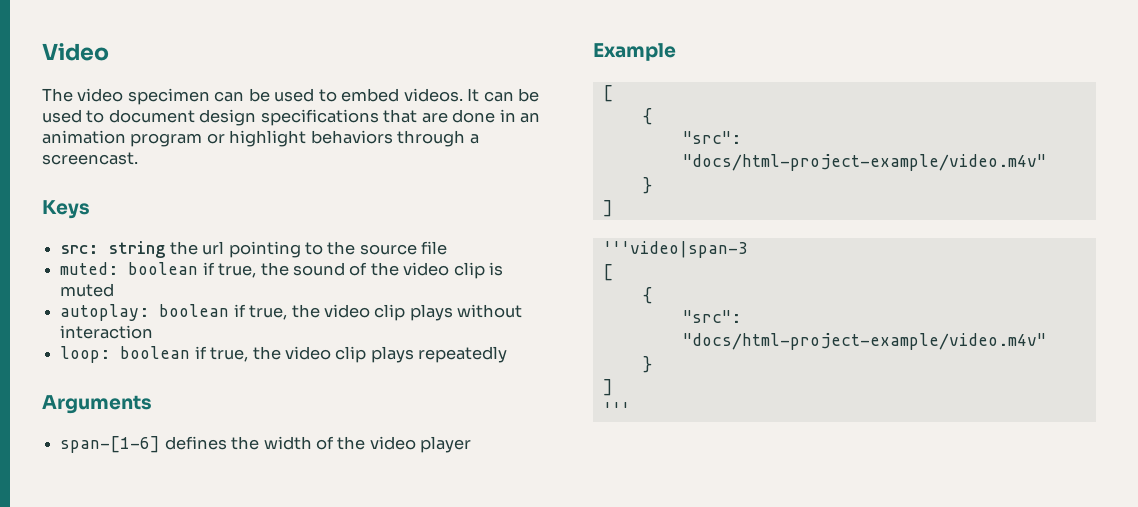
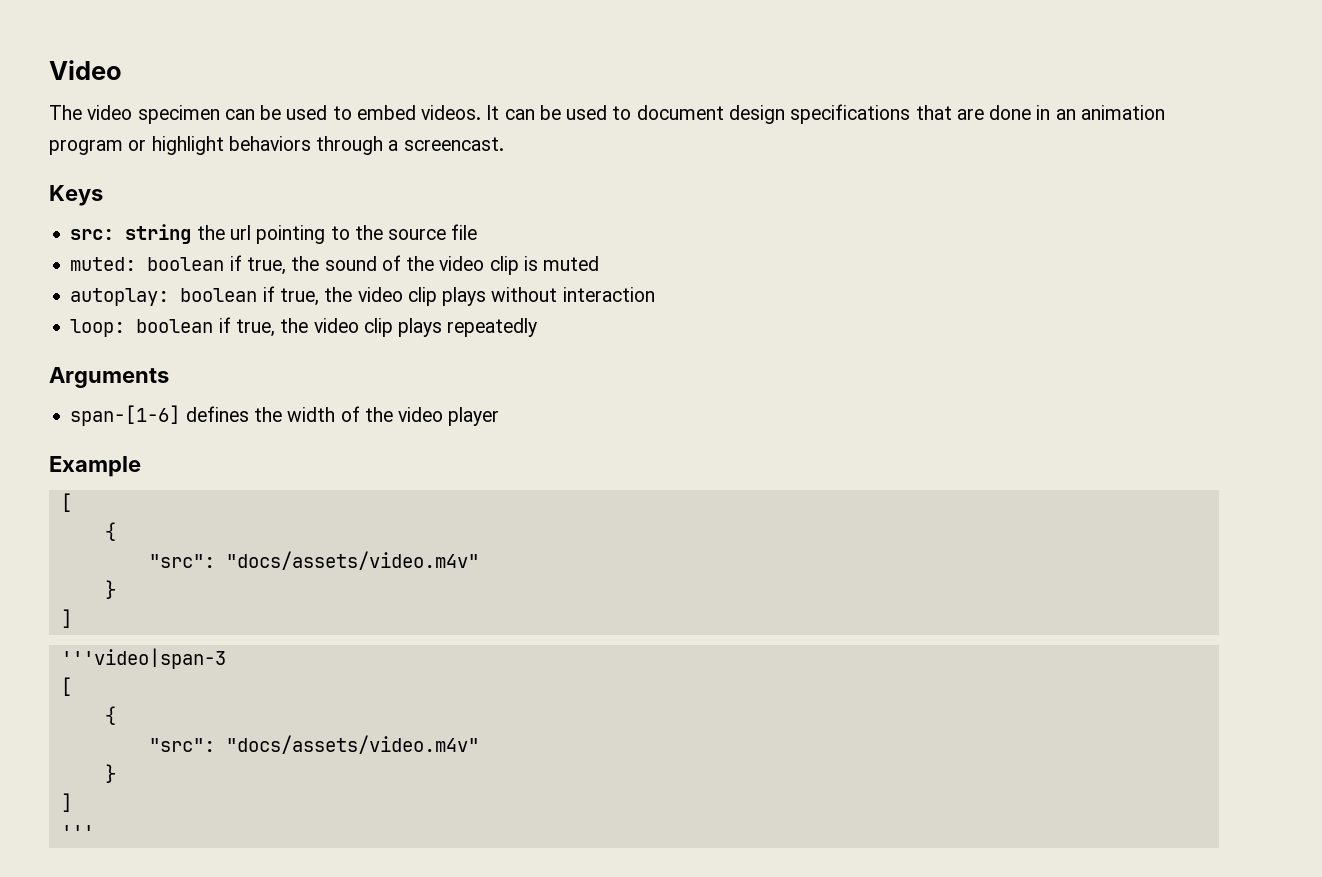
[682,154,1046,171] "docs/html-project-example/video.m4v" -> [225,551,479,570] "docs/assets/video.m4v"
[682,333,1046,350] "docs/html-project-example/video.m4v" -> [225,735,479,754] "docs/assets/video.m4v"

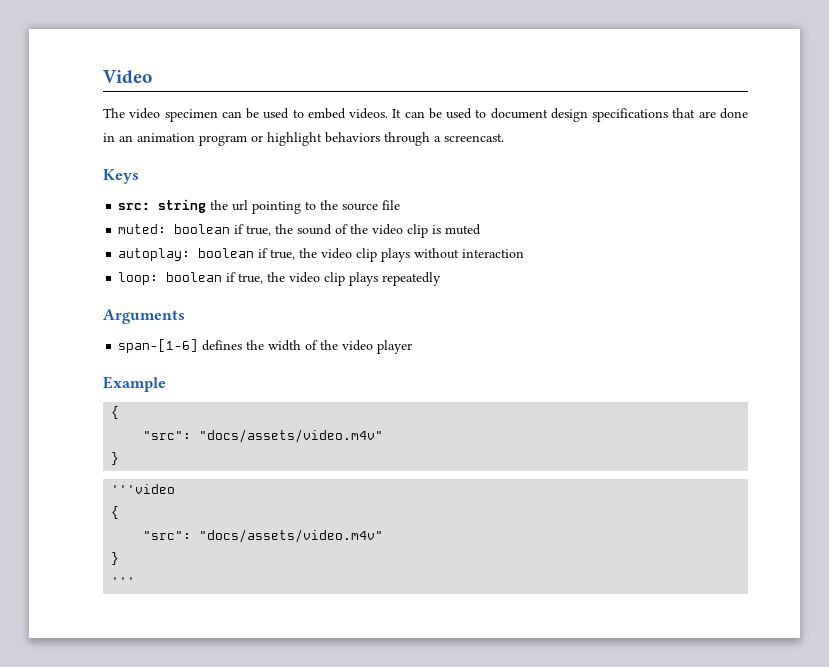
[60,493,72,512] [104,522,116,541] [148,551,479,570] [104,580,116,599] [60,609,72,628] [60,648,226,669] [60,677,72,696] [104,706,116,725] [148,735,479,754] [104,764,116,783] [60,793,72,812] [ // { // "src": "docs/assets/video.m4v" // } // ] // '''video|span-3 // [ // { // "src": "docs/assets/video.m4v" // } // ] -> [111,406,120,419] [143,429,384,443] [111,452,120,465] [111,484,176,494] [111,506,120,519] [143,529,384,543] [111,552,120,565] { // "src": "docs/assets/video.m4v" // } // '''video // { // "src": "docs/assets/video.m4v" // }

